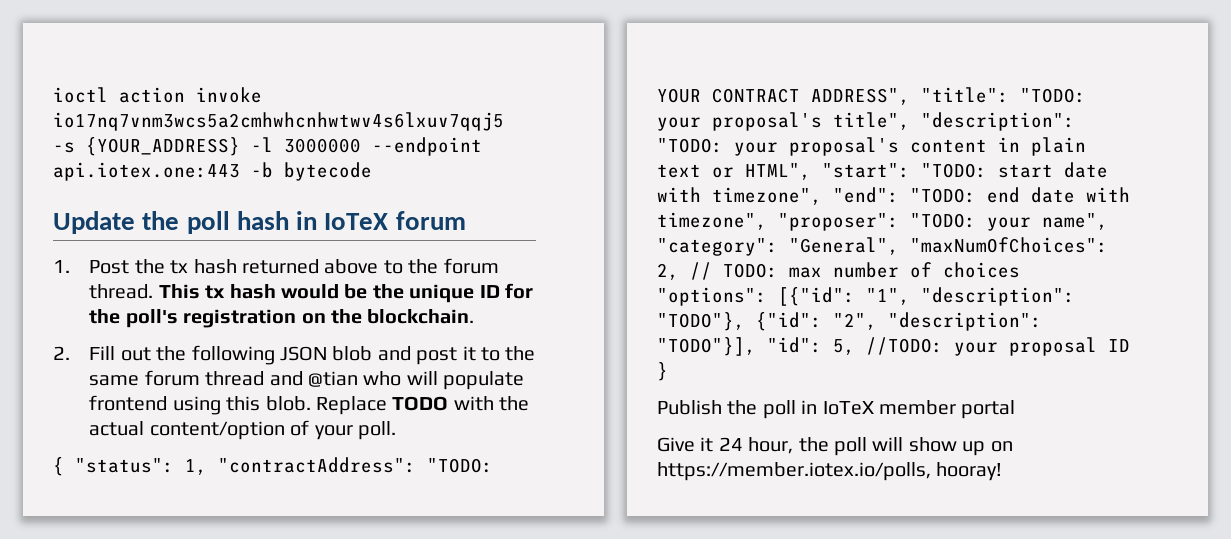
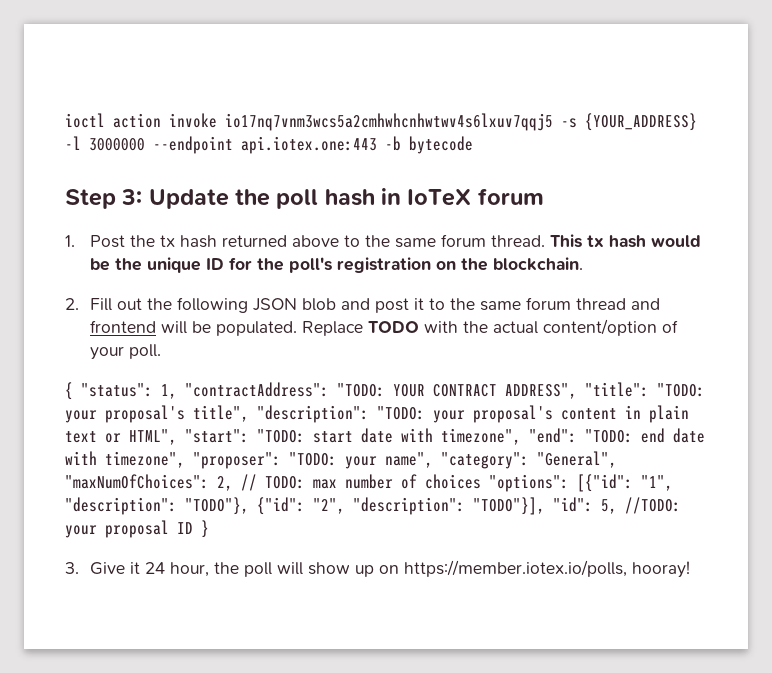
(372, 171) none -> [65,189,143,209] Step 3:
(439, 266) none -> [395,238,437,248] same
[307,371,525,390] [89,395,311,415] @tian who will populate frontend using this blob. -> [90,320,298,336] frontend will be populated.
[657,400,1016,419] Publish the poll in IoTeX member portal // -> [65,562,79,574] 3.

